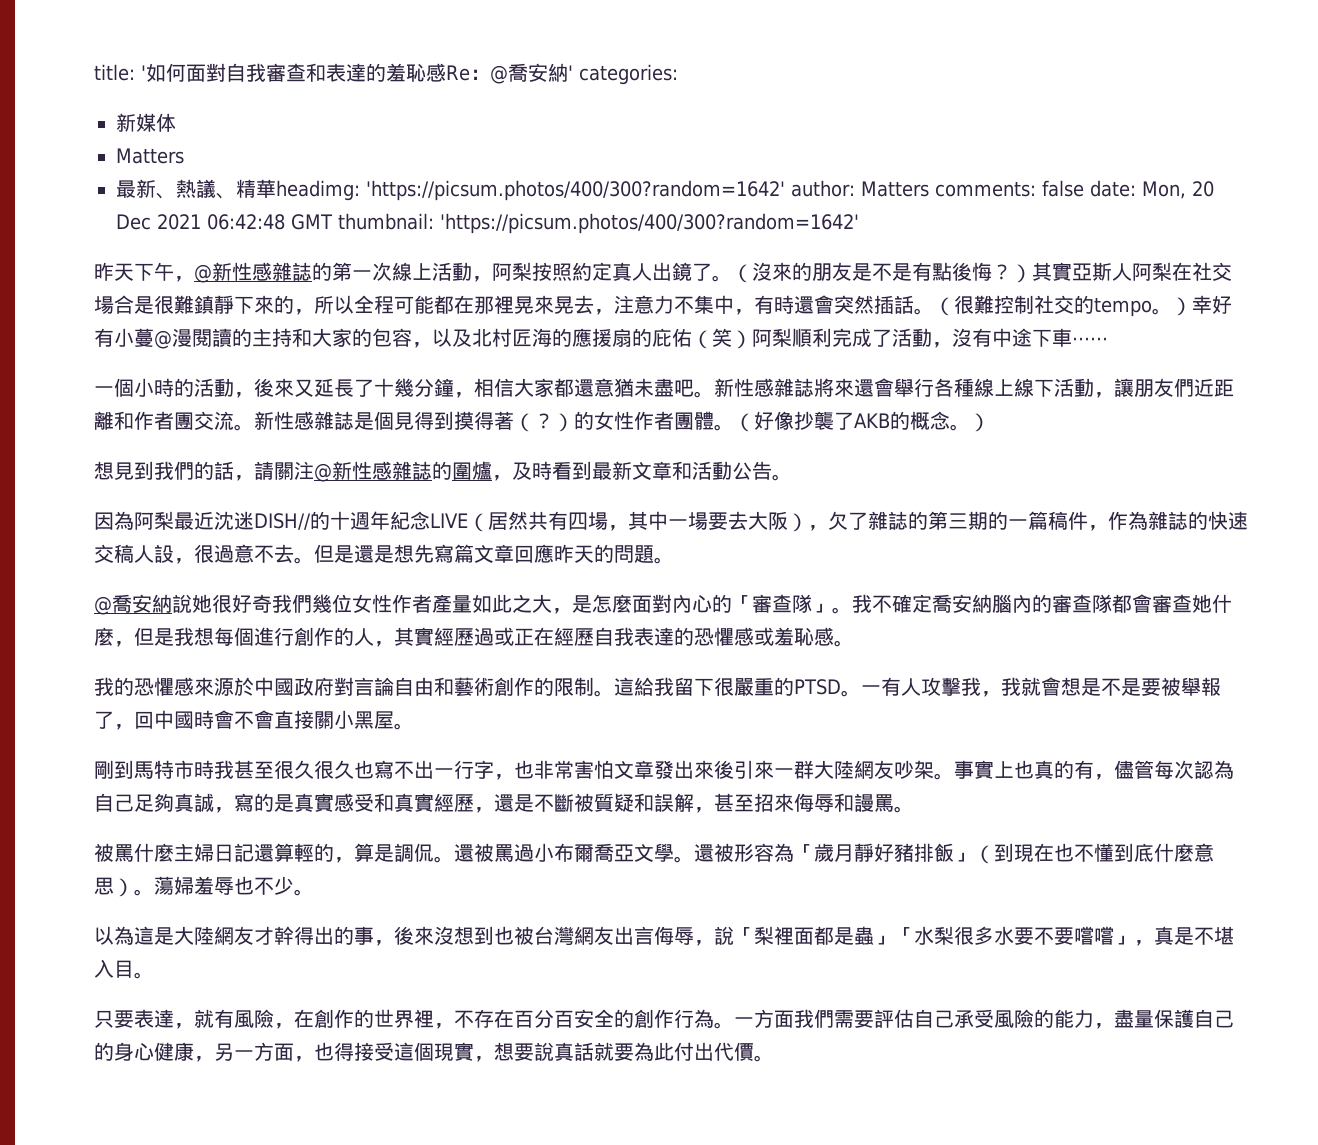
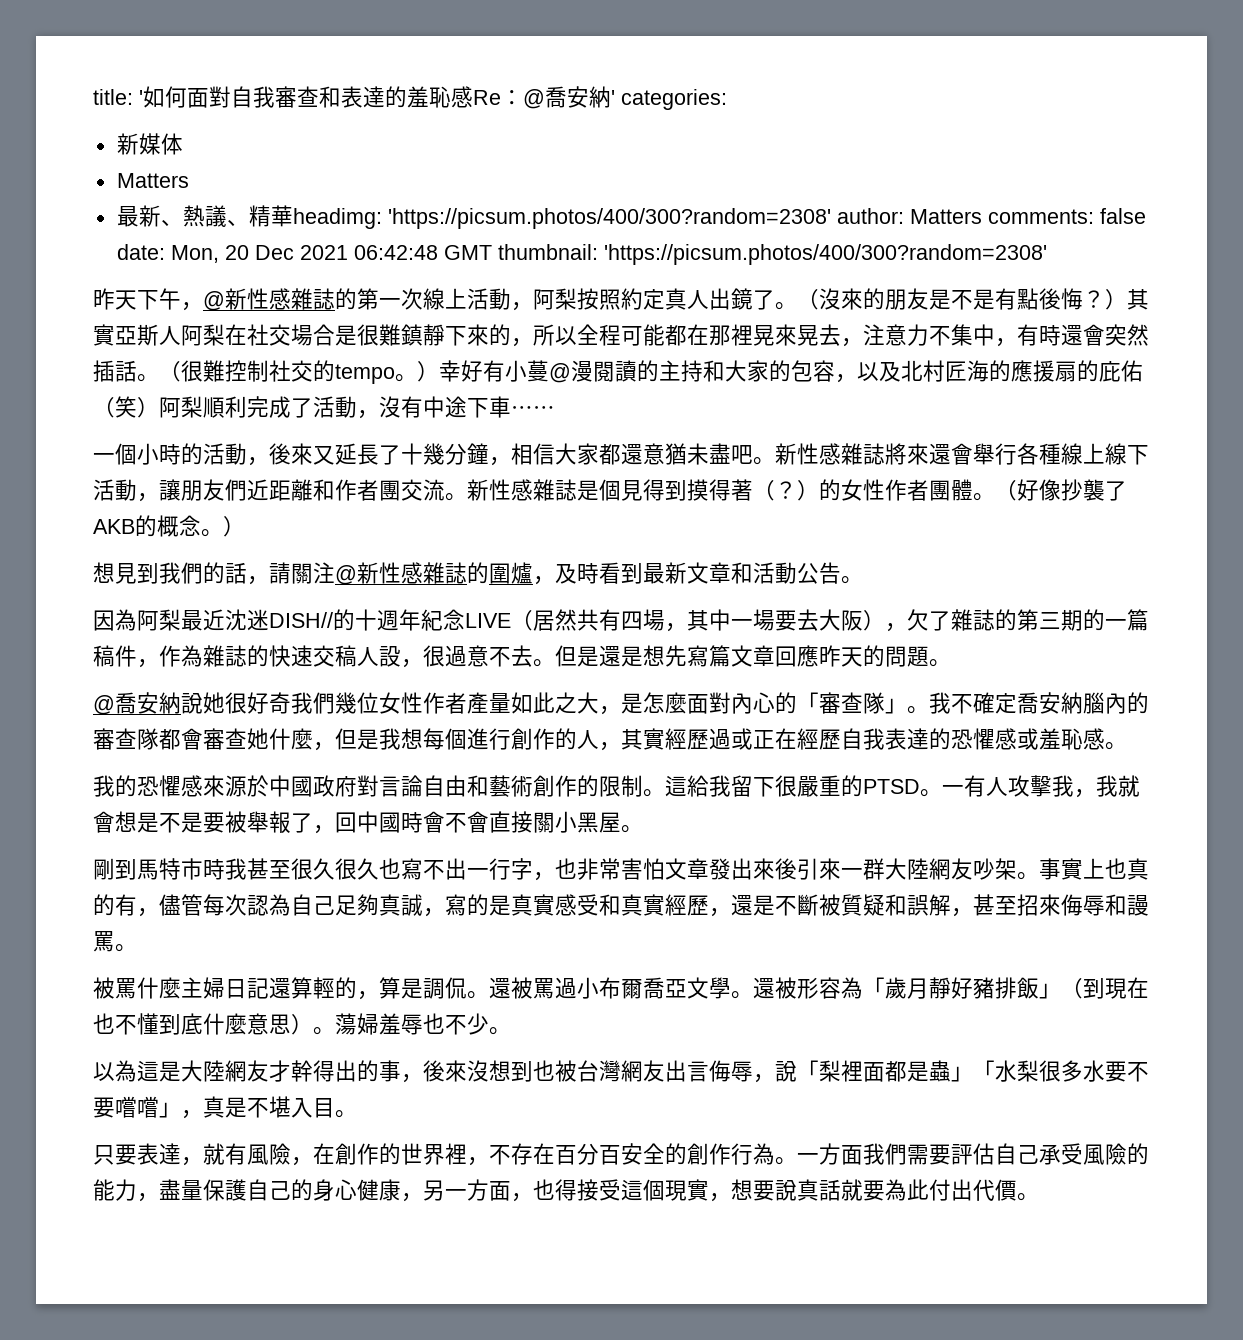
[366,180,785,201] 'https://picsum.photos/400/300?random=1642' -> [387,208,831,229] 'https://picsum.photos/400/300?random=2308'
[440,213,859,234] 'https://picsum.photos/400/300?random=1642' -> [603,244,1047,265] 'https://picsum.photos/400/300?random=2308'

